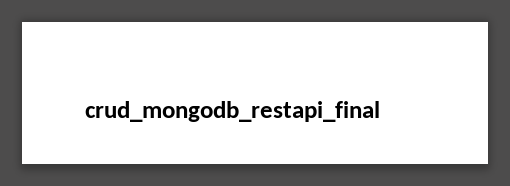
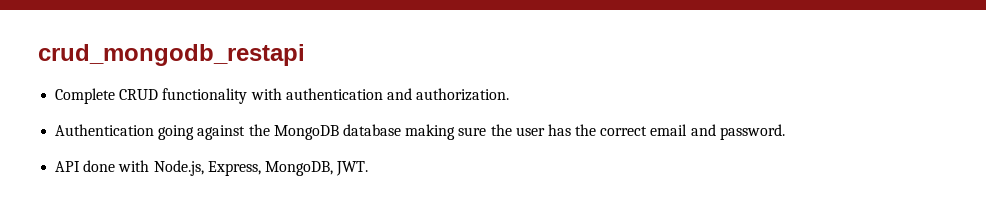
[85,101,380,122] crud_mongodb_restapi_final -> [38,44,305,66] [55,88,510,104] [55,124,785,140] [55,160,369,176] crud_mongodb_restapi // Complete CRUD functionality with authentication and authorization. // Authentication going against the MongoDB database making sure the user has the correct email and password. // API done with Node.js, Express, MongoDB, JWT.

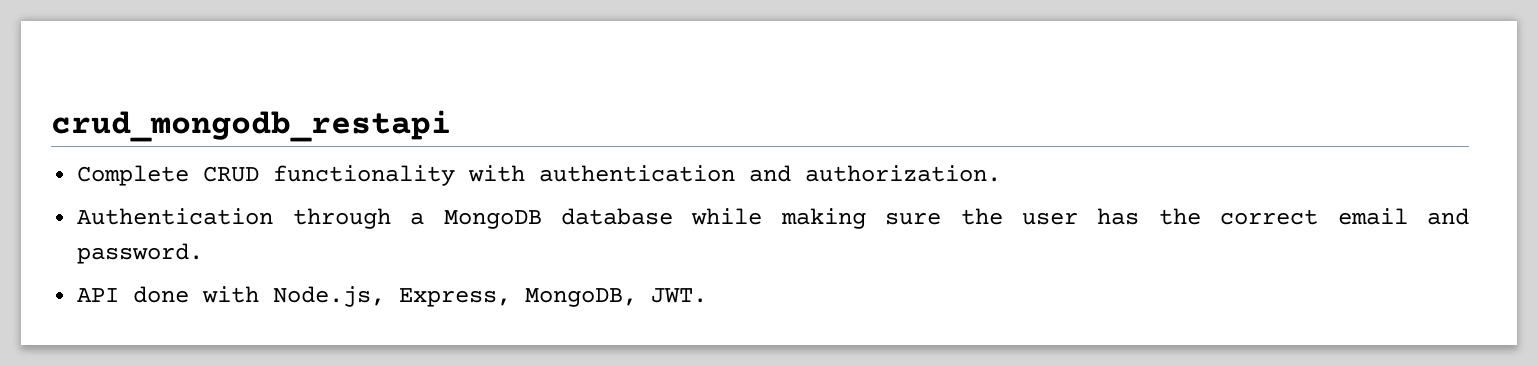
[158,124,270,140] going against the -> [292,208,425,229] through a
(401, 130) none -> [691,208,763,225] while

